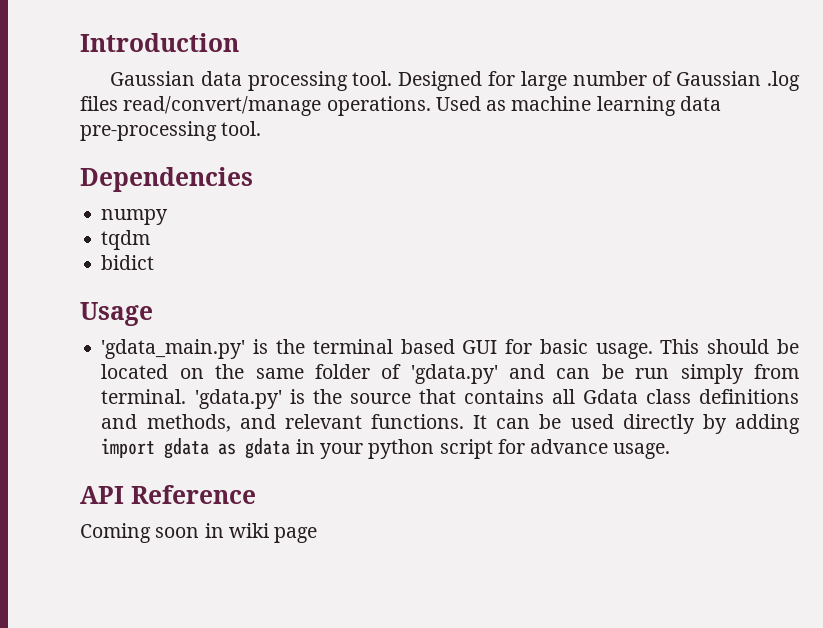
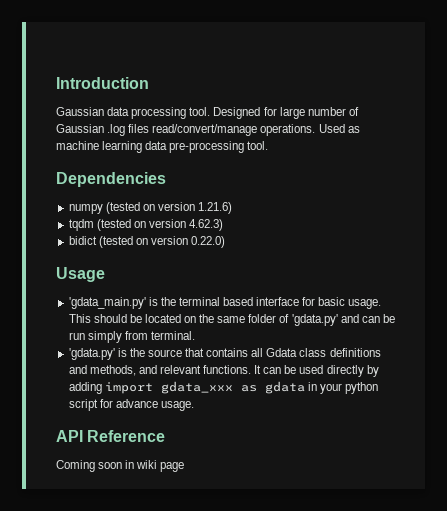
[101,230,151,250] [101,255,155,270] // tqdm // bidict -> [105,202,233,214] [68,219,224,231] [68,236,226,248] (tested on version 1.21.6) // tqdm (tested on version 4.62.3) // bidict (tested on version 0.22.0)
[462,340,498,354] GUI -> [256,297,300,306] interface
(187, 396) none -> (195, 335) //
[164,438,210,459] gdata -> [160,381,233,394] gdata_xxx

